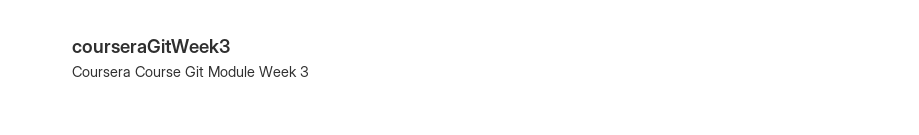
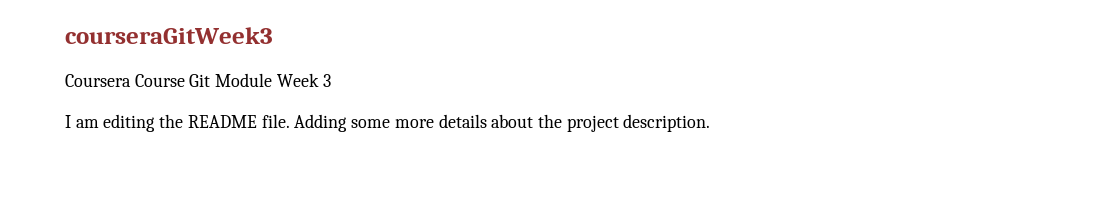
(309, 71) none -> [65,114,711,132] // I am editing the README file. Adding some more details about the project description.

